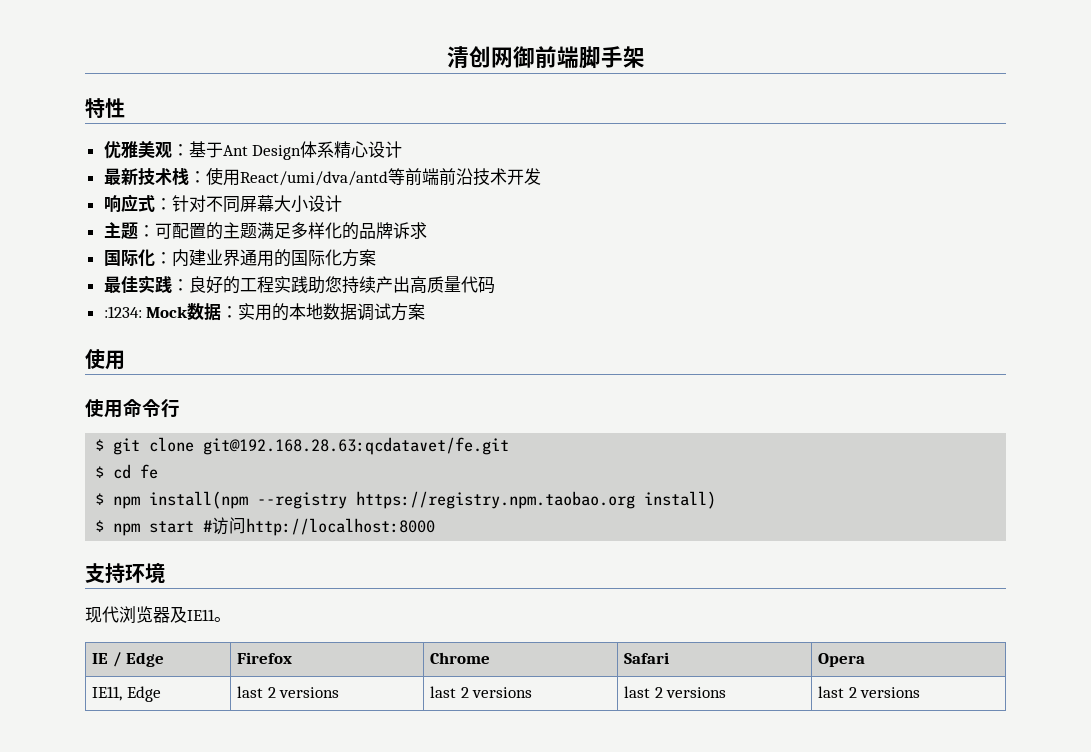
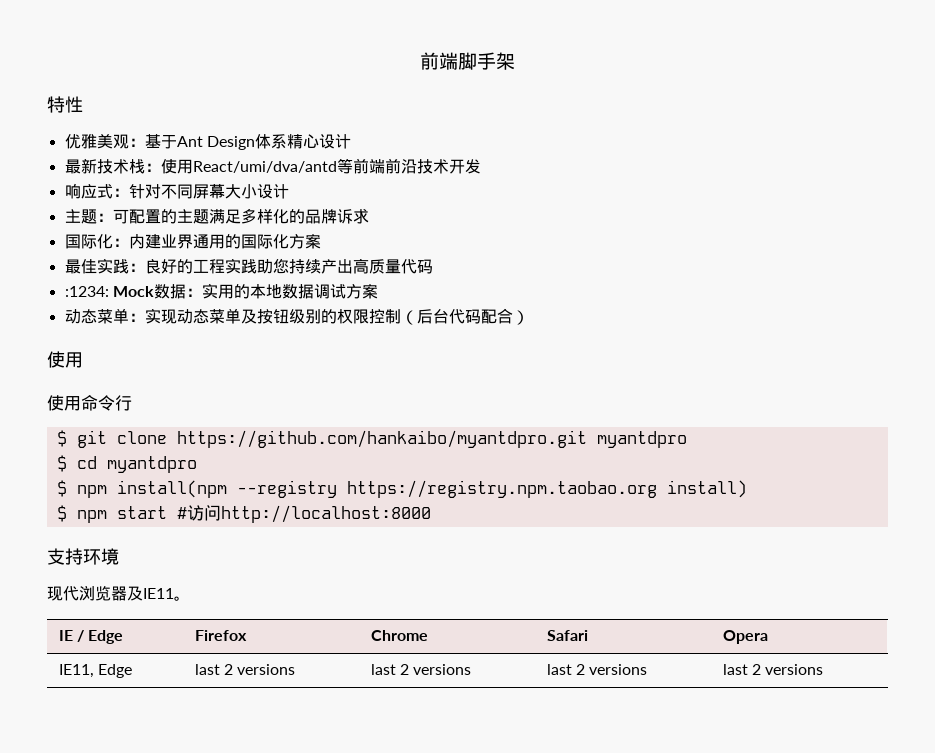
[446,46,535,69] 清创网御 -> (420, 61) none
(426, 311) none -> [64,308,529,325] // 动态菜单：实现动态菜单及按钮级别的权限控制（后台代码配合）
[203,437,510,455] git@192.168.28.63:qcdatavet/fe.git -> [176,430,687,448] https://github.com/hankaibo/myantdpro.git myantdpro
[140,464,159,479] fe -> [106,456,197,473] myantdpro

